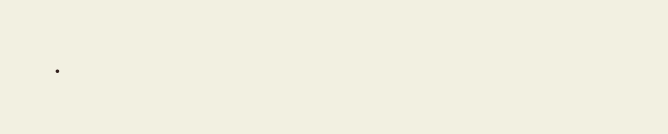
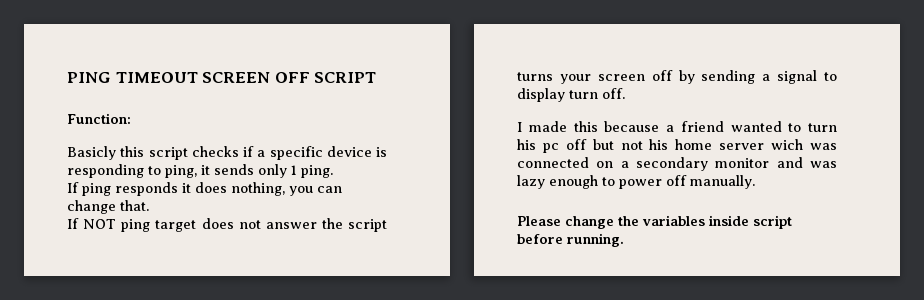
[55,69,60,73] . -> [67,72,377,83] [67,113,131,124] [67,146,387,160] [67,164,333,178] [67,182,342,196] [67,200,149,214] [67,218,387,232] [517,70,837,84] [517,88,625,102] [517,121,837,132] [517,139,837,153] [517,157,837,171] [517,175,755,189] [517,215,792,229] [517,233,624,247] PING TIMEOUT SCREEN OFF SCRIPT // Function: // Basicly this script checks if a specific device is responding to ping, it sends only 1 ping. // If ping responds it does nothing, you can change that. // If NOT ping target does not answer the script turns your screen off by sending a signal to display turn off. // I made this because a friend wanted to turn his pc off but not his home server wich was connected on a secondary monitor and was lazy enough to power off manually. // Please change the variables inside script before running.

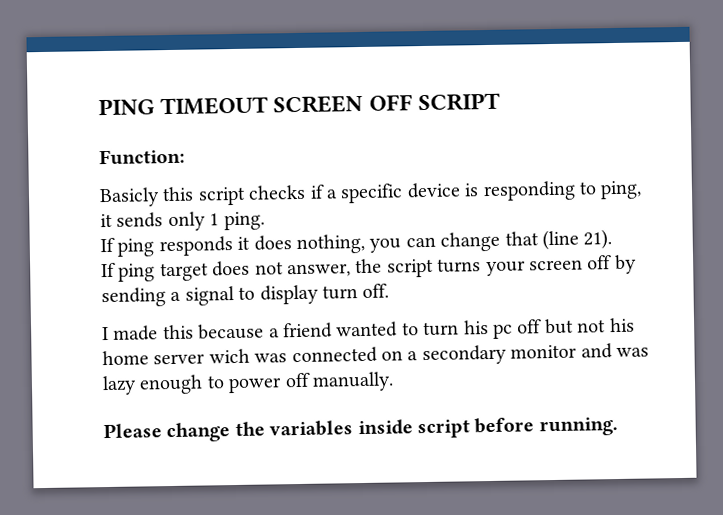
[120,200,149,211] [67,218,117,229] that. // If NOT -> [504,229,613,251] [101,262,116,278] that (line 21). // If
[265,222,317,229] answer -> [287,263,351,278] answer,

